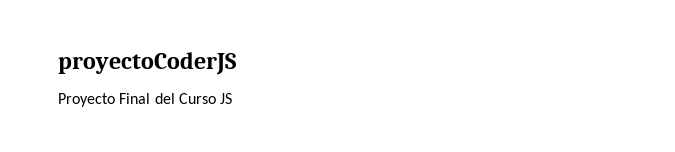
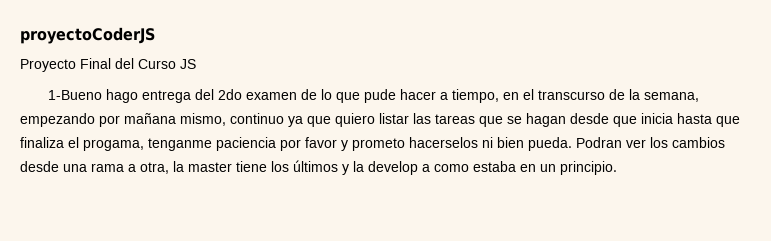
(233, 98) none -> [47,89,699,103] [20,113,740,127] [20,137,725,151] [20,160,617,175] // 1-Bueno hago entrega del 2do examen de lo que pude hacer a tiempo, en el transcurso de la semana, empezando por mañana mismo, continuo ya que quiero listar las tareas que se hagan desde que inicia hasta que finaliza el progama, tenganme paciencia por favor y prometo hacerselos ni bien pueda. Podran ver los cambios desde una rama a otra, la master tiene los últimos y la develop a como estaba en un principio.

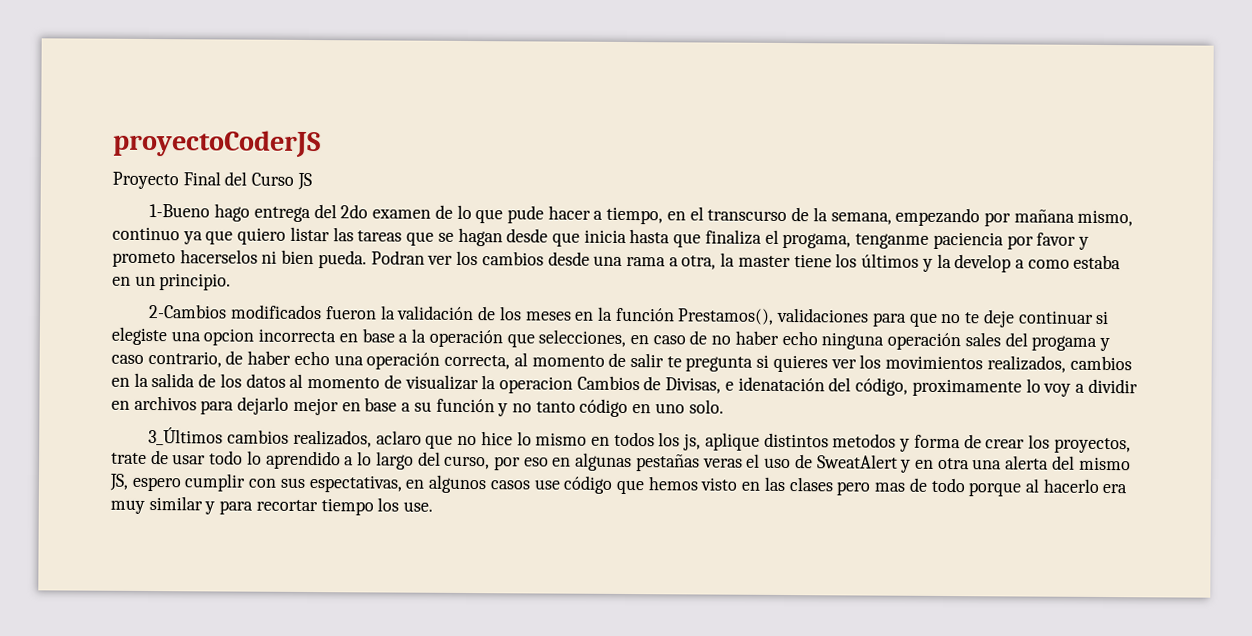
(617, 168) none -> [148,304,1110,328] [111,326,1110,352] [111,350,1132,373] [111,372,1138,397] [111,395,724,418] [148,427,1131,454] [111,450,1131,473] [109,473,1128,497] [110,496,434,516] // 2-Cambios modificados fueron la validación de los meses en la función Prestamos(), validaciones para que no te deje continuar si elegiste una opcion incorrecta en base a la operación que selecciones, en caso de no haber echo ninguna operación sales del progama y caso contrario, de haber echo una operación correcta, al momento de salir te pregunta si quieres ver los movimientos realizados, cambios en la salida de los datos al momento de visualizar la operacion Cambios de Divisas, e idenatación del código, proximamente lo voy a dividir en archivos para dejarlo mejor en base a su función y no tanto código en uno solo. // 3_Últimos cambios realizados, aclaro que no hice lo mismo en todos los js, aplique distintos metodos y forma de crear los proyectos, trate de usar todo lo aprendido a lo largo del curso, por eso en algunas pestañas veras el uso de SweatAlert y en otra una alerta del mismo JS, espero cumplir con sus espectativas, en algunos casos use código que hemos visto en las clases pero mas de todo porque al hacerlo era muy similar y para recortar tiempo los use.

